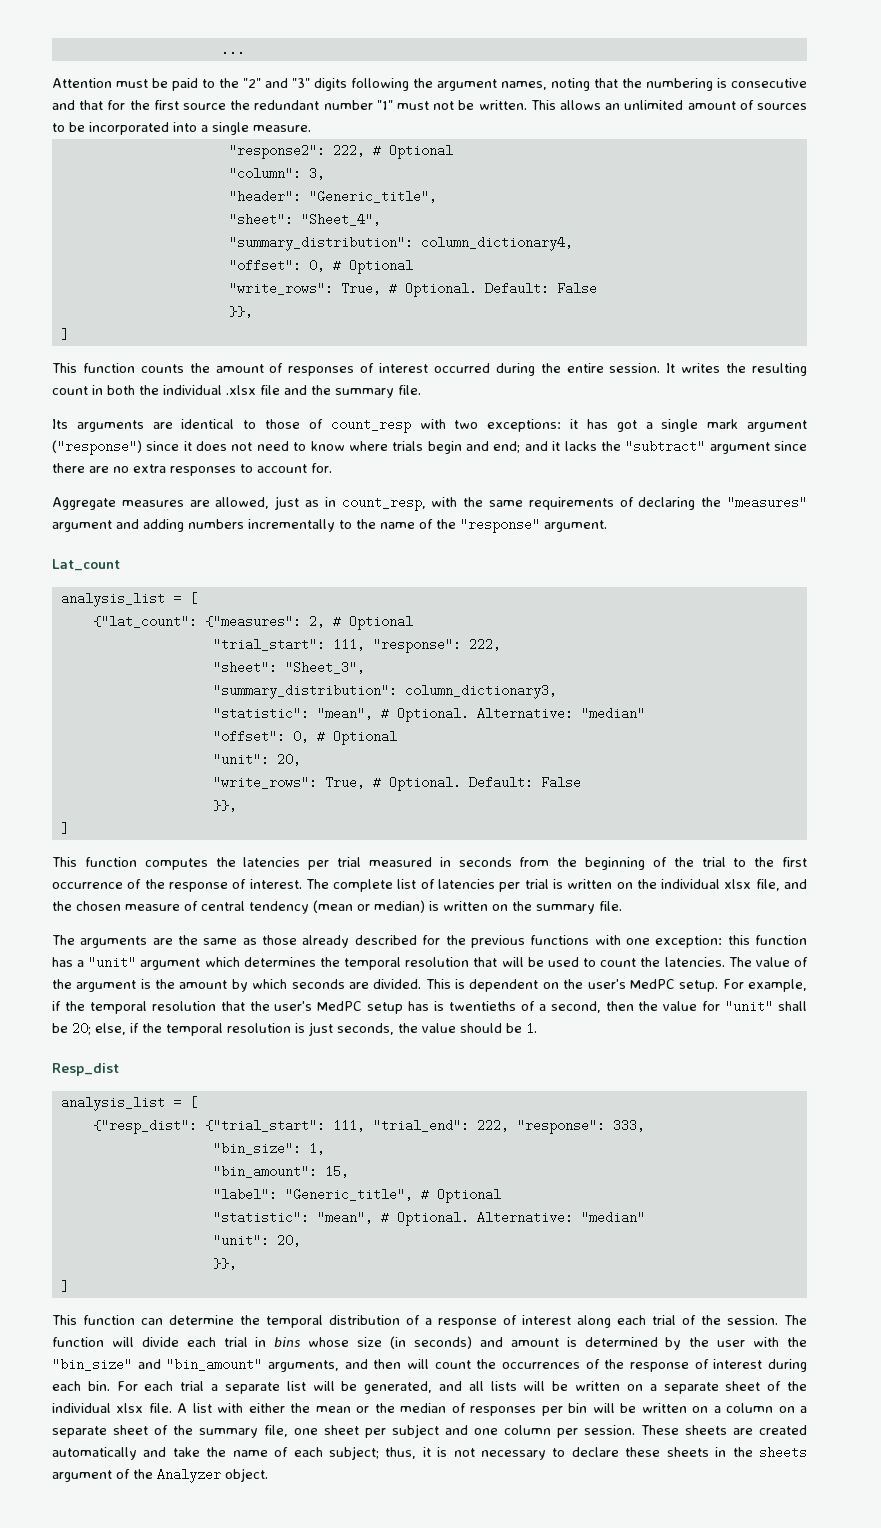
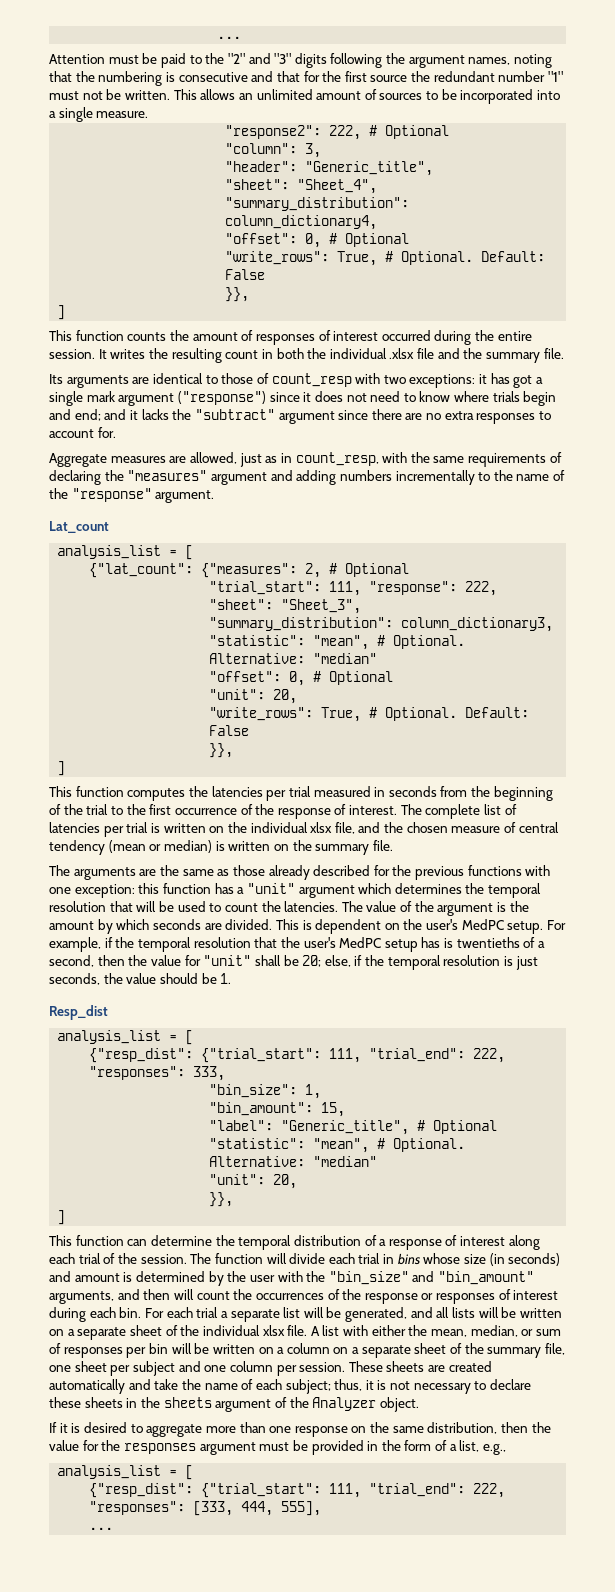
[516,1119,605,1134] "response": -> [89,1066,186,1080] "responses":
(689, 1367) none -> [421,1293,496,1304] or responses
[315,1403,447,1413] mean or the median -> [431,1325,561,1337] mean, median, or sum
(268, 1475) none -> [49,1422,551,1437] [49,1440,507,1455] [57,1465,194,1480] [89,1483,506,1498] [89,1501,322,1516] [89,1527,114,1530] // If it is desired to aggregate more than one response on the same distribution, then the value for the responses argument must be provided in the form of a list, e.g., // analysis_list = [ // {"resp_dist": {"trial_start": 111, "trial_end": 222, "responses": [333, 444, 555], // ...

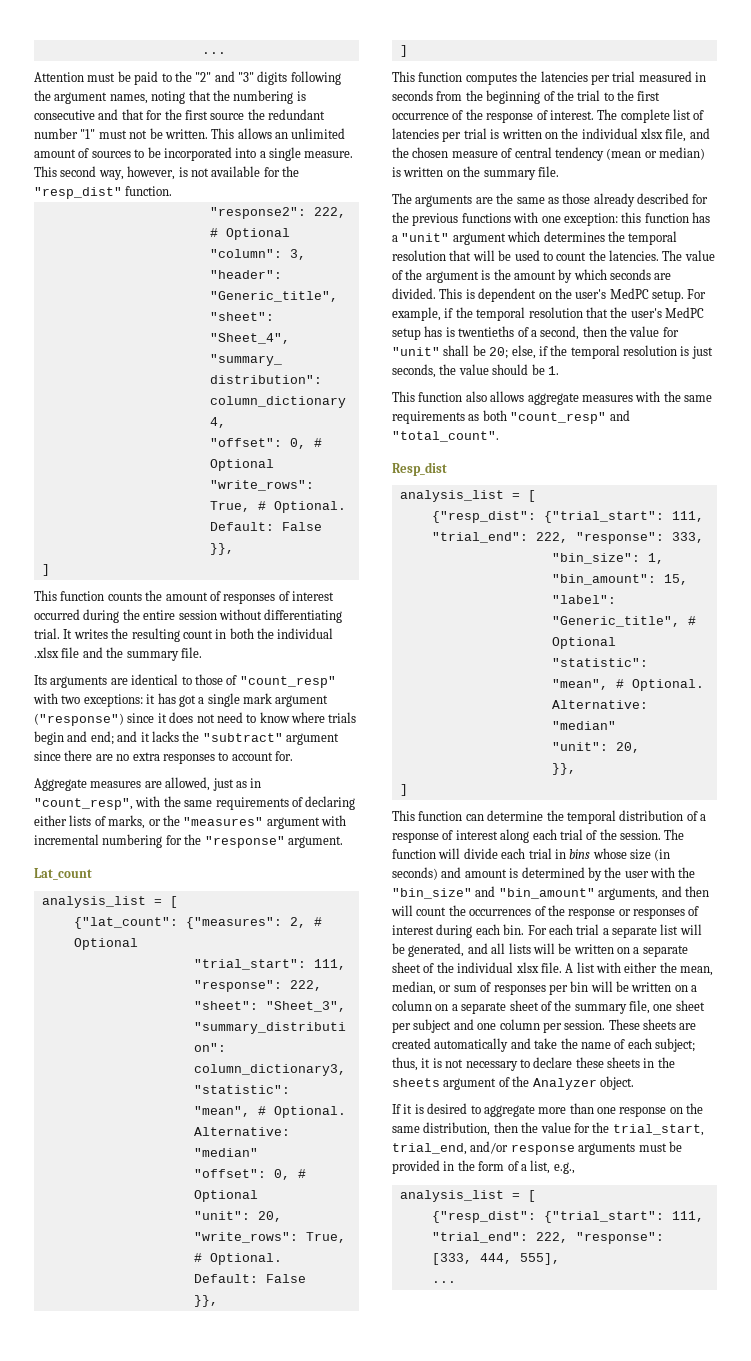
(149, 114) none -> [34,166,299,180] [34,186,173,199] This second way, however, is not available for the "resp_dist" function.
[49,349,95,359] session. -> [178,609,343,623] [34,628,60,639] session without differentiating trial.
[271,373,352,387] count_resp -> [239,676,336,688] "count_resp"
[295,452,379,466] count_resp, -> [34,798,133,810] "count_resp",
[104,470,566,485] the "measures" argument and adding numbers incrementally to the name of -> [34,815,346,829] [34,834,182,848] either lists of marks, or the "measures" argument with incremental numbering for
(232, 978) none -> [392,391,712,405] [392,410,630,424] [392,431,499,442] // This function also allows aggregate measures with the same requirements as both "count_resp" and "total_count".
[89,1066,186,1080] "responses": -> [575,532,664,544] "response":
[123,1442,256,1455] responses argument -> [612,1124,704,1136] [392,1141,636,1155] trial_start, trial_end, and/or response arguments
[89,1501,186,1515] "responses": -> [575,1232,664,1244] "response":

